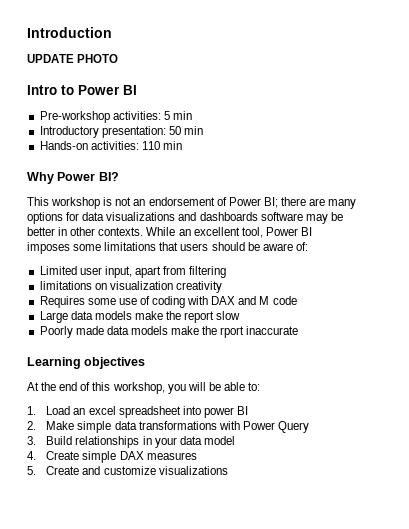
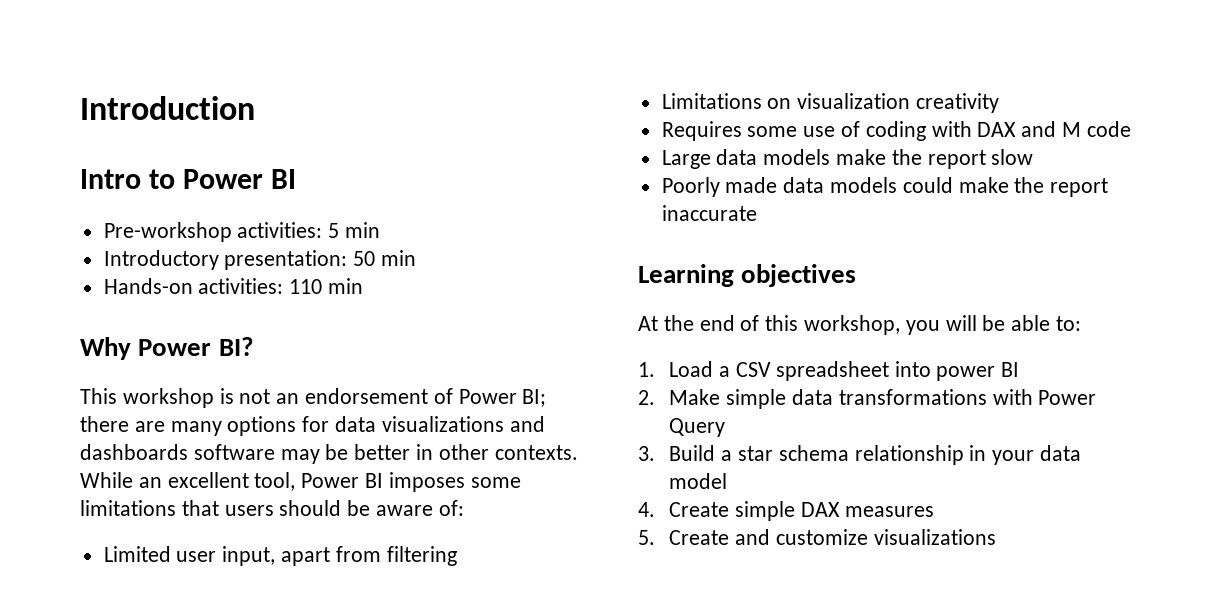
[27,54,119,63] // UPDATE PHOTO -> (255, 108) none
[39,281,92,290] limitations -> [661,93,762,109] Limitations
[171,326,245,338] make the rport -> [902,177,1109,197] could make the report
[73,406,116,415] an excel -> [719,362,771,377] a CSV
[75,436,140,448] relationships -> [721,445,964,465] a star schema relationship

